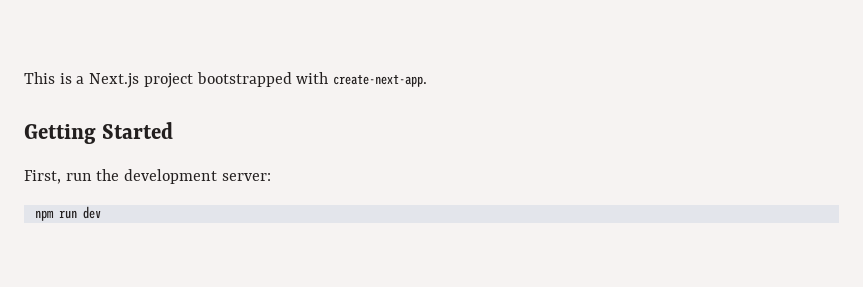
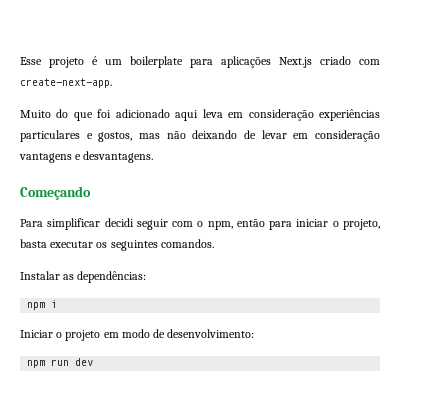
[24,72,428,88] [24,122,174,144] [24,169,271,184] This is a Next.js project bootstrapped with create-next-app. // Getting Started // First, run the development server: -> [20,56,380,68] [20,78,112,88] [20,109,380,121] [20,130,380,142] [19,151,154,163] [20,186,91,200] [20,218,380,230] [20,239,214,251] [20,271,147,283] [27,300,58,310] [20,329,255,341] Esse projeto é um boilerplate para aplicações Next.js criado com create-next-app. // Muito do que foi adicionado aqui leva em consideração experiências particulares e gostos, mas não deixando de levar em consideração vantagens e desvantagens. // Começando // Para simplificar decidi seguir com o npm, então para iniciar o projeto, basta executar os seguintes comandos. // Instalar as dependências: // npm i // Iniciar o projeto em modo de desenvolvimento:

